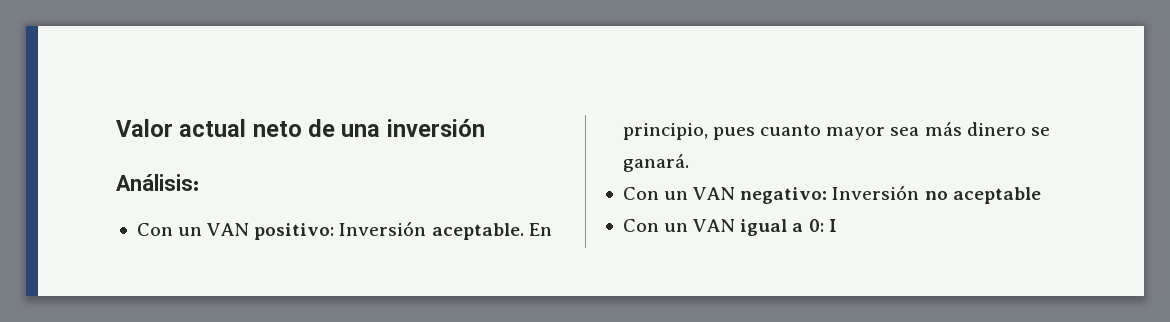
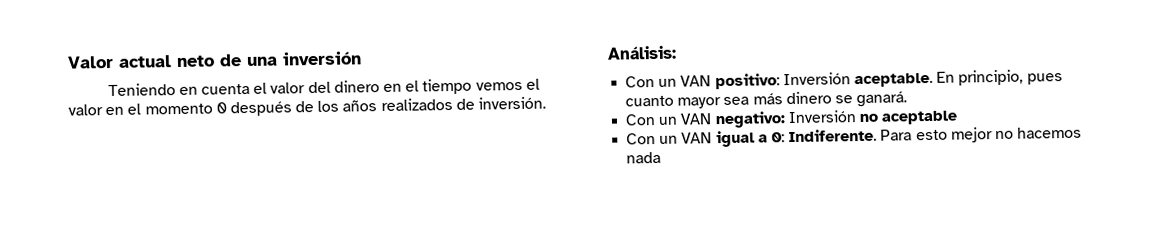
(485, 128) none -> [107,78,540,97] [68,96,547,117] // Teniendo en cuenta el valor del dinero en el tiempo vemos el valor en el momento 0 después de los años realizados de inversión.
[828,219,837,232] I -> [788,126,1083,143] [626,151,662,164] Indiferente. Para esto mejor no hacemos nada

